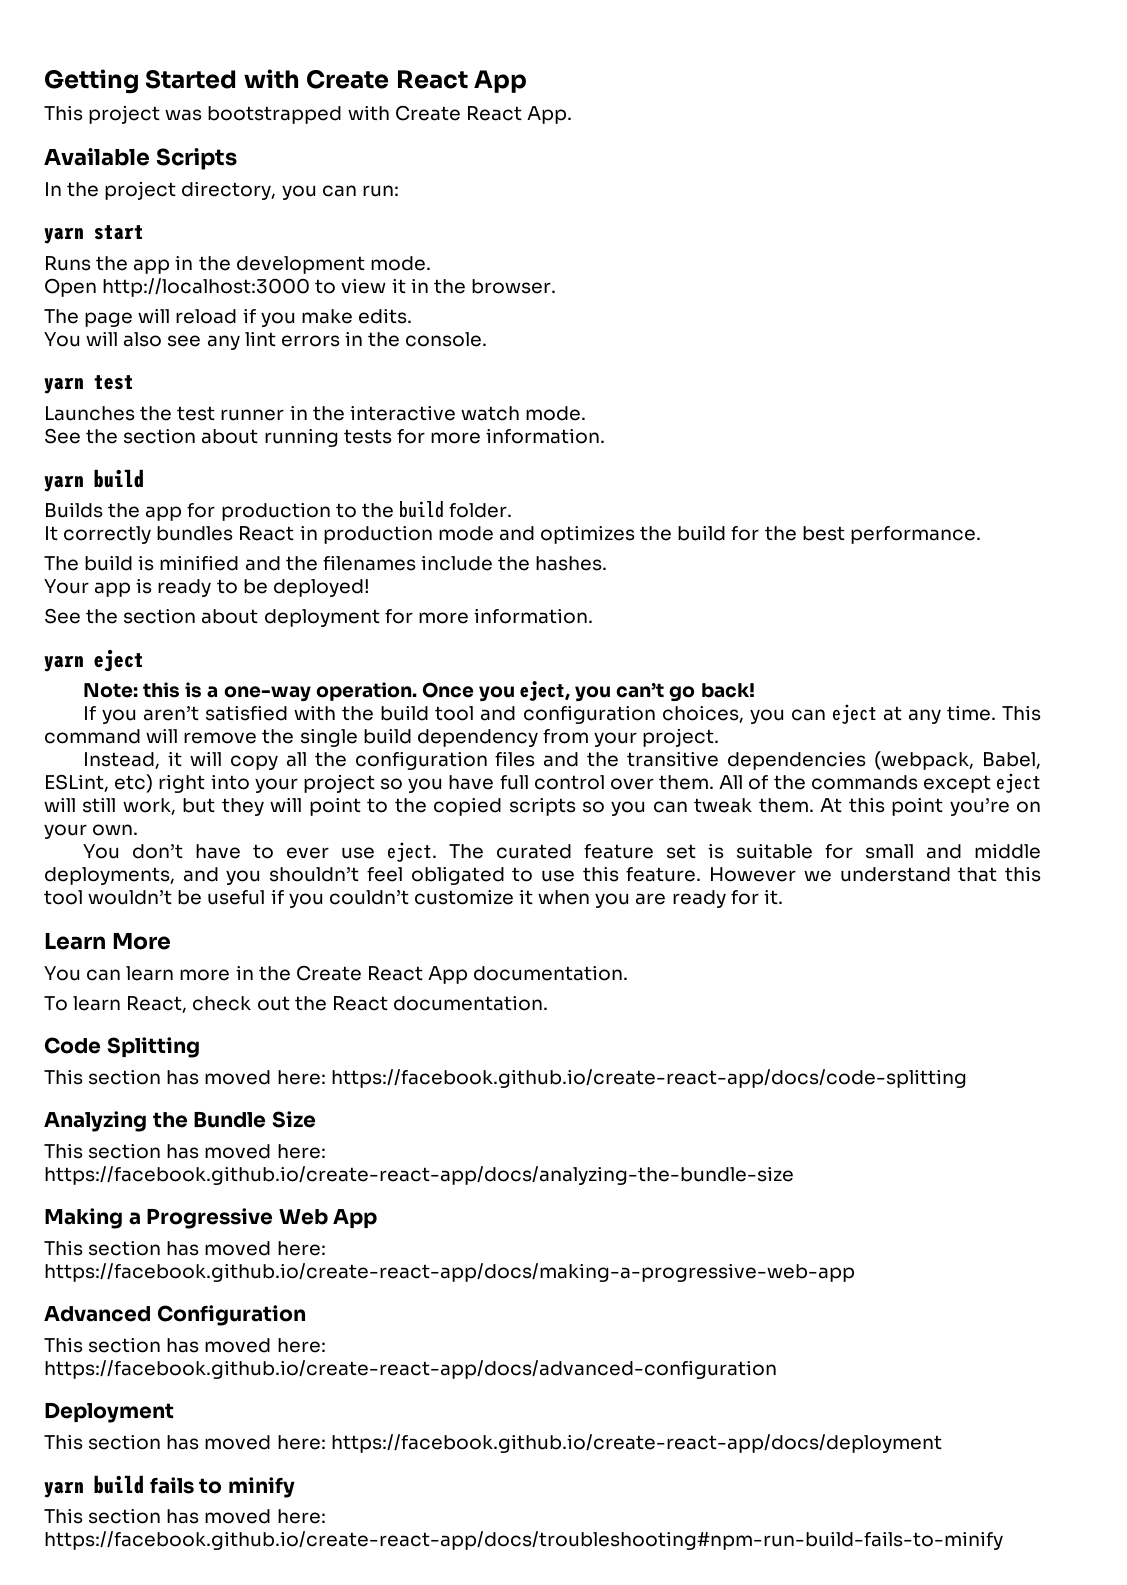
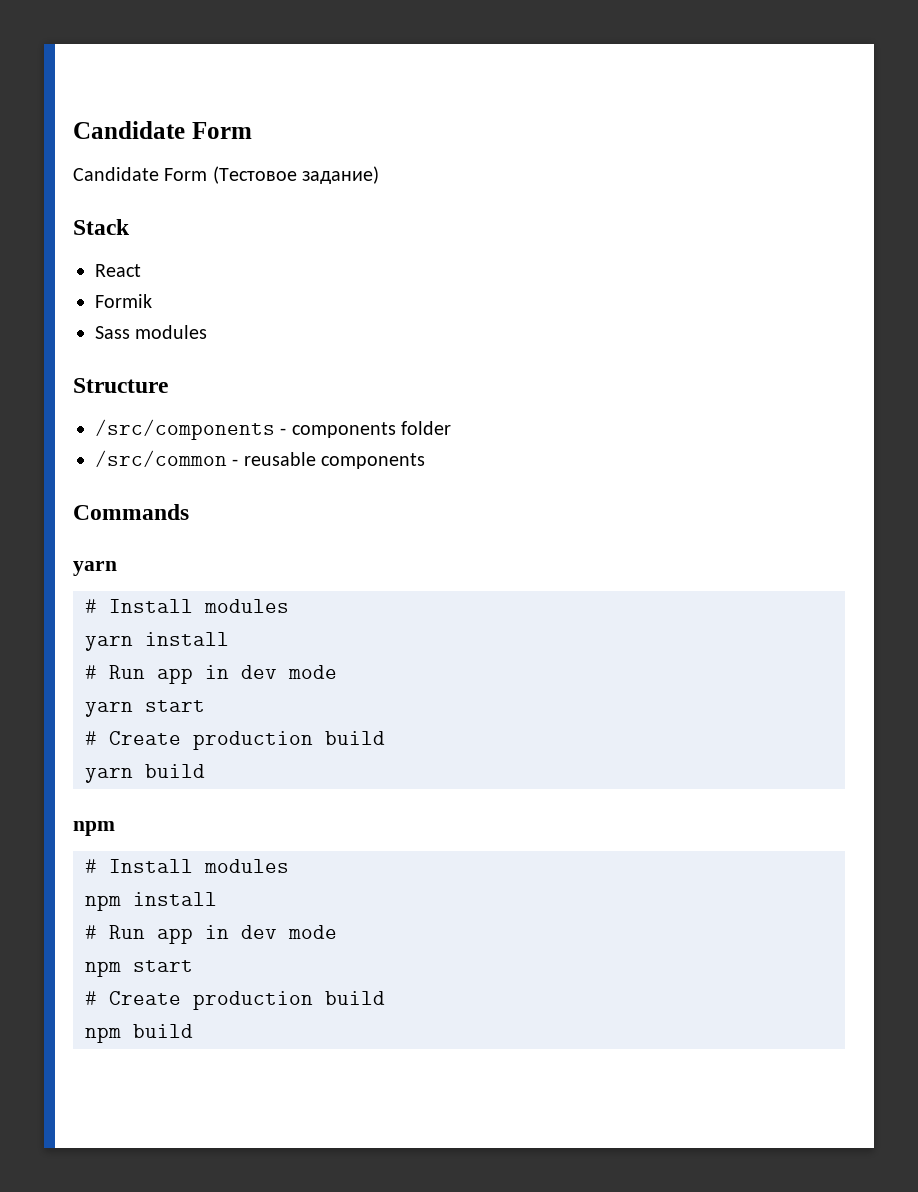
[44,69,528,94] [44,105,572,124] [44,148,237,170] [44,181,399,200] [44,225,144,244] [44,255,431,274] [44,278,556,297] [44,308,412,327] [44,331,488,350] [44,375,134,394] [44,405,587,421] [44,428,606,447] [44,469,144,492] [44,501,513,521] [44,525,981,544] [44,555,608,571] [44,578,370,597] [44,608,593,627] [44,649,144,672] [83,681,755,702] [83,704,1041,724] [44,728,720,747] [83,751,1041,770] [44,773,1041,793] [44,797,1042,816] [44,824,139,839] [83,842,1042,862] [44,866,1041,885] [44,889,783,908] [44,932,171,950] [44,965,629,984] [44,995,548,1013] [44,1037,200,1058] [44,1069,967,1088] [44,1111,316,1132] [44,1143,326,1159] [44,1166,794,1185] [44,1208,378,1229] [44,1240,326,1256] [44,1263,855,1282] [44,1305,306,1326] [44,1337,326,1353] [44,1360,777,1379] [44,1402,174,1423] [44,1434,942,1453] [44,1475,295,1498] [44,1508,326,1524] [44,1531,1003,1550] Getting Started with Create React App // This project was bootstrapped with Create React App. // Available Scripts // In the project directory, you can run: // yarn start // Runs the app in the development mode. // Open http://localhost:3000 to view it in the browser. // The page will reload if you make edits. // You will also see any lint errors in the console. // yarn test // Launches the test runner in the interactive watch mode. // See the section about running tests for more information. // yarn build // Builds the app for production to the build folder. // It correctly bundles React in production mode and optimizes the build for the best performance. // The build is minified and the filenames include the hashes. // Your app is ready to be deployed! // See the section about deployment for more information. // yarn eject // Note: this is a one-way operation. Once you eject, you can’t go back! // If you aren’t satisfied with the build tool and configuration choices, you can eject at any time. This command will remove the single build dependency from your project. // Instead, it will copy all the configuration files and the transitive dependencies (webpack, Babel, ESLint, etc) right into your project so you have full control over them. All of the commands except eject will still work, but they will point to the copied scripts so you can tweak them. At this point you’re on your own. // You don’t have to ever use eject. The curated feature set is suitable for small and middle deployments, and you shouldn’t feel obligated to use this feature. However we understand that this tool wouldn’t be useful if you couldn’t customize it when you are ready for it. // Learn More // You can learn more in the Create React App documentation. // To learn React, check out the React documentation. // Code Splitting // This section has moved here: https://facebook.github.io/create-react-app/docs/code-splitting // Analyzing the Bundle Size // This section has moved here: https://facebook.github.io/create-react-app/docs/analyzing-the-bundle-size // Making a Progressive Web App // This section has moved here: https://facebook.github.io/create-react-app/docs/making-a-progressive-web-app // Advanced Configuration // This section has moved here: https://facebook.github.io/create-react-app/docs/advanced-configuration // Deployment // This section has moved here: https://facebook.github.io/create-react-app/docs/deployment // yarn build fails to minify // This section has moved here: https://facebook.github.io/create-react-app/docs/troubleshooting#npm-run-build-fails-to-minify -> [73,121,252,139] [73,166,380,184] [73,219,130,235] [95,264,141,277] [95,294,152,308] [95,325,208,339] [73,378,168,393] [95,419,452,440] [95,450,426,469] [73,504,189,520] [73,561,117,576] [85,599,289,613] [85,632,229,651] [85,665,337,684] [85,700,205,717] [85,731,385,750] [85,764,205,783] [73,821,115,836] [85,859,289,873] [85,892,217,911] [85,925,337,944] [85,960,193,977] [85,991,385,1010] [85,1024,193,1043] Candidate Form // Candidate Form (Тестовое задание) // Stack // React // Formik // Sass modules // Structure // /src/components - components folder // /src/common - reusable components // Commands // yarn // # Install modules // yarn install // # Run app in dev mode // yarn start // # Create production build // yarn build // npm // # Install modules // npm install // # Run app in dev mode // npm start // # Create production build // npm build

